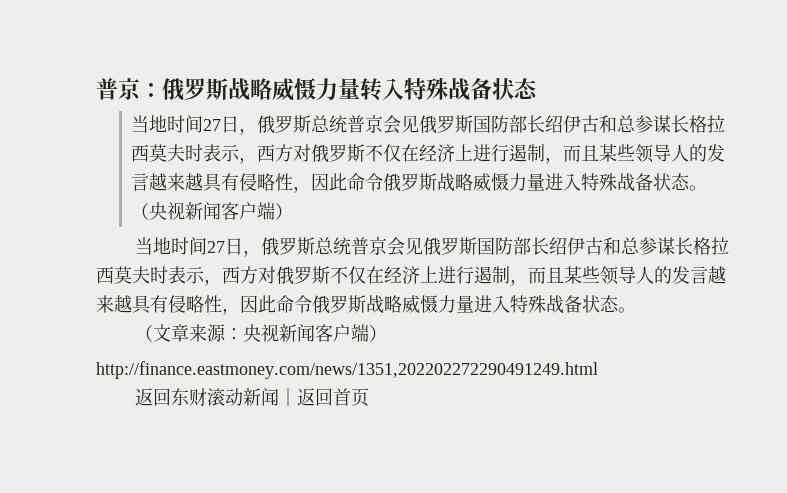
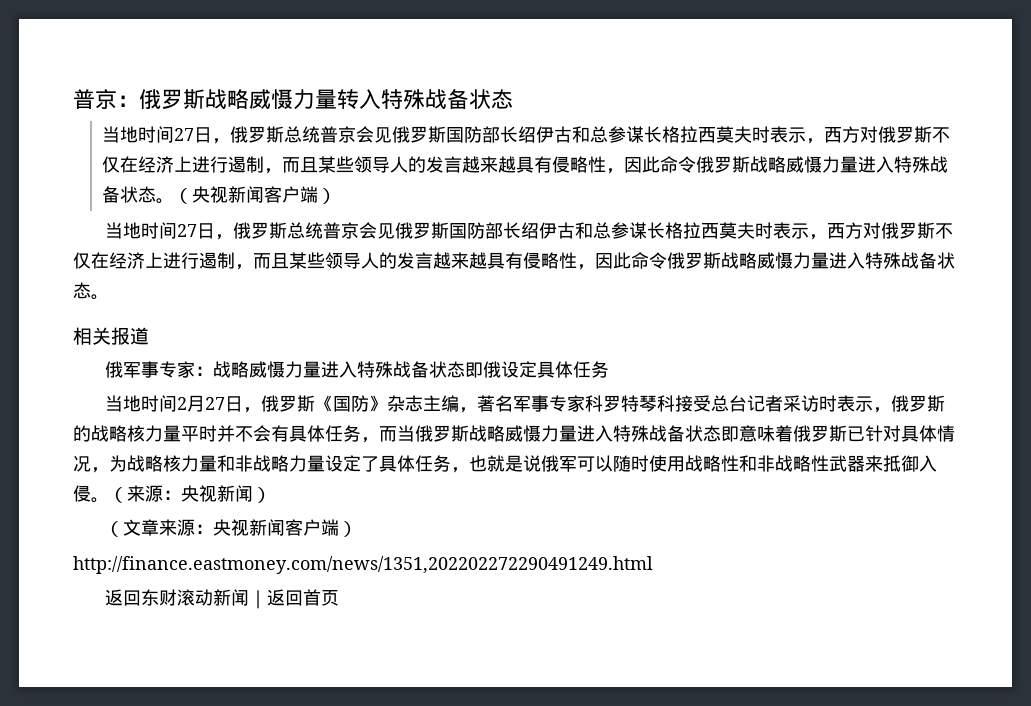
(636, 310) none -> [73,327,149,345] [105,361,610,378] [105,395,946,413] [73,425,955,443] [73,455,937,473] [73,485,271,503] // 相关报道 // 俄军事专家：战略威慑力量进入特殊战备状态即俄设定具体任务 // 当地时间2月27日，俄罗斯《国防》杂志主编，著名军事专家科罗特琴科接受总台记者采访时表示，俄罗斯的战略核力量平时并不会有具体任务，而当俄罗斯战略威慑力量进入特殊战备状态即意味着俄罗斯已针对具体情况，为战略核力量和非战略力量设定了具体任务，也就是说俄军可以随时使用战略性和非战略性武器来抵御入侵。（来源：央视新闻）

